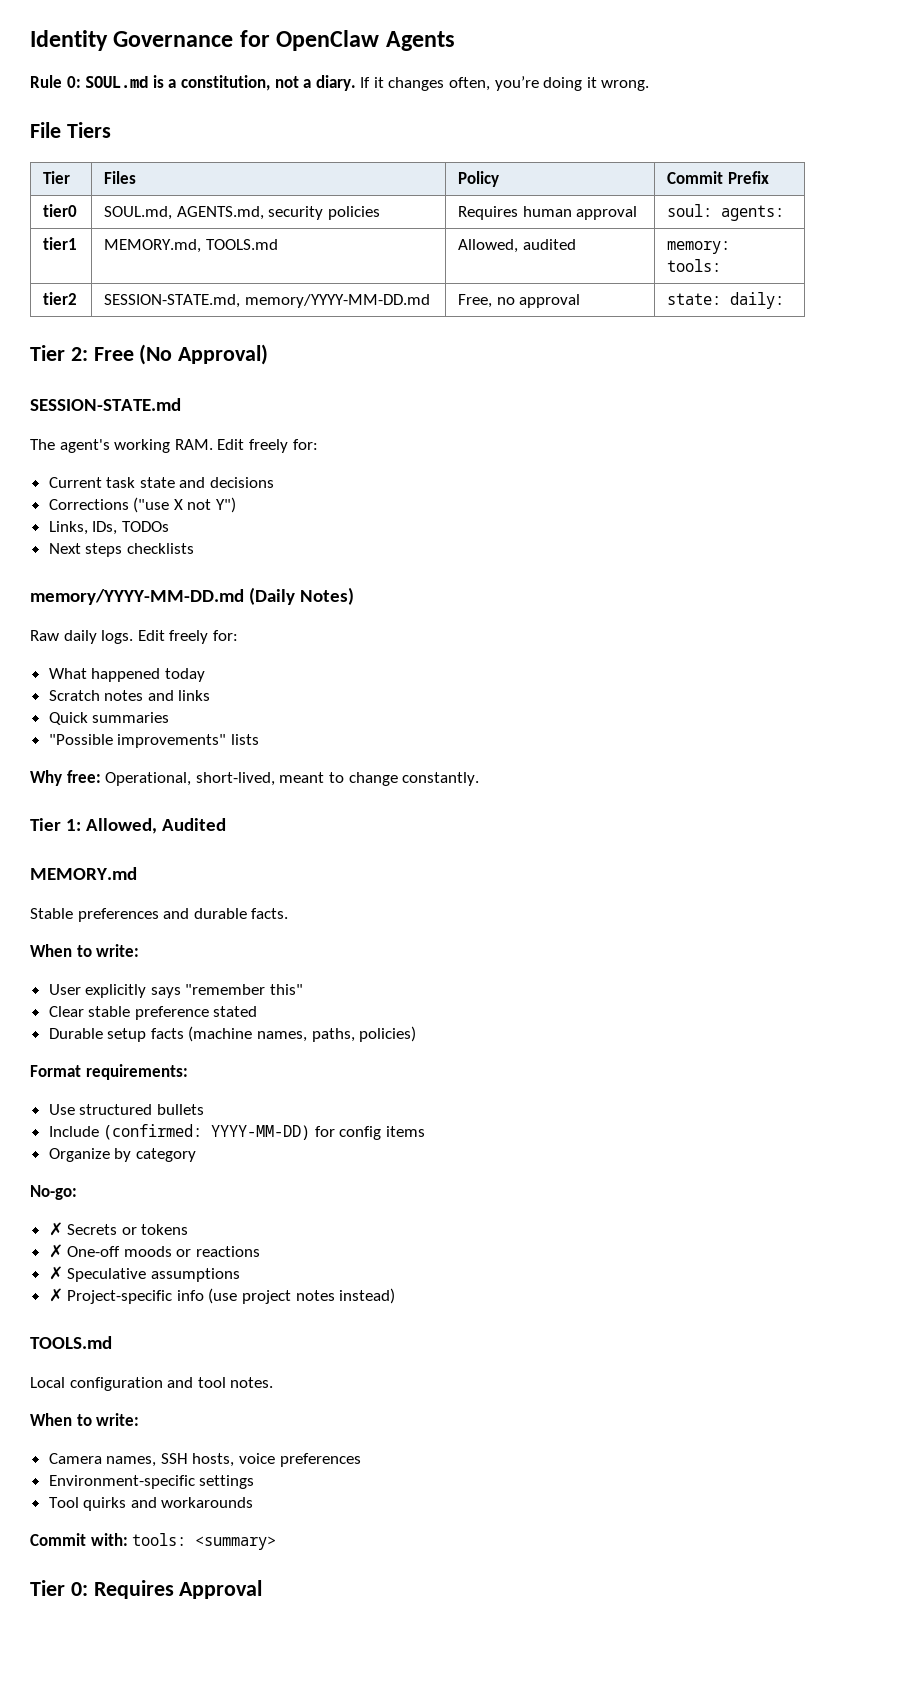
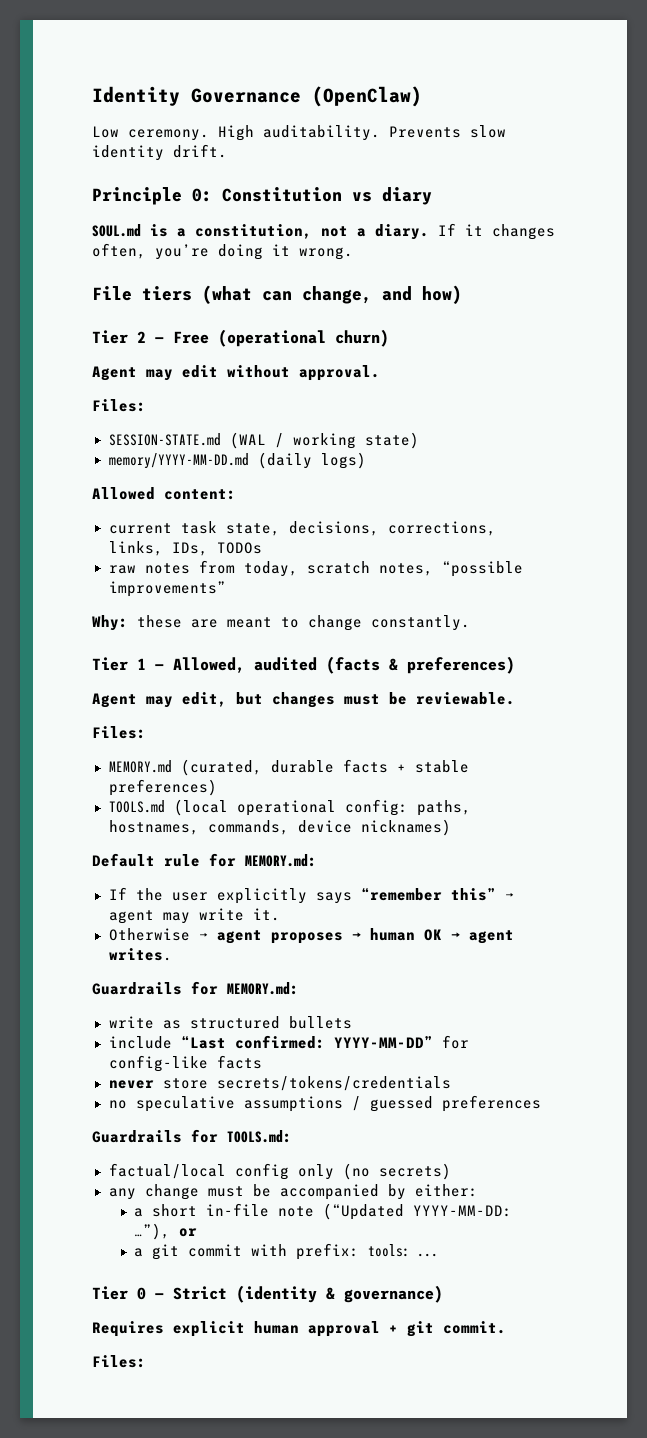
[239,30,455,51] [30,75,81,88] for OpenClaw Agents // Rule 0: -> [312,86,422,107] [92,125,506,141] [92,144,227,161] [92,187,432,205] (OpenClaw) // Low ceremony. High auditability. Prevents slow identity drift. // Principle 0: Constitution vs diary //
[66,122,111,138] [43,171,71,184] [104,171,137,184] [458,171,500,187] [667,171,769,184] [43,204,78,217] [104,206,380,220] [458,206,638,220] [667,204,785,221] [43,237,78,250] [104,239,278,253] [458,239,576,253] [667,241,731,254] [667,259,722,272] [43,292,78,305] [104,294,430,308] [458,294,581,308] [667,292,785,309] [30,344,269,365] [30,398,181,411] [30,439,318,453] [48,477,275,488] [48,497,237,513] [48,521,169,535] [48,543,194,557] [30,587,355,605] [30,630,238,644] [48,668,205,682] [48,690,211,701] [48,712,170,725] [48,734,259,748] [30,770,275,786] Tiers // Tier | Files | Policy | Commit Prefix // tier0 | SOUL.md, AGENTS.md, security policies | Requires human approval | soul: agents: // tier1 | MEMORY.md, TOOLS.md | Allowed, audited | memory: tools: // tier2 | SESSION-STATE.md, memory/YYYY-MM-DD.md | Free, no approval | state: daily: // Tier 2: Free (No Approval) // SESSION-STATE.md // The agent's working RAM. Edit freely for: // Current task state and decisions // Corrections ("use X not Y") // Links, IDs, TODOs // Next steps checklists // memory/YYYY-MM-DD.md (Daily Notes) // Raw daily logs. Edit freely for: // What happened today // Scratch notes and links // Quick summaries // "Possible improvements" lists // Why free: Operational, short-lived, -> [142,285,462,304] [92,329,389,347] [92,365,380,381] [92,399,146,412] [108,432,419,449] [108,452,366,469] [92,487,236,500] [108,521,496,536] [108,541,262,556] [108,560,523,577] [108,581,226,597] [92,615,218,631] tiers (what can change, and how) // Tier 2 — Free (operational churn) // Agent may edit without approval. // Files: // SESSION-STATE.md (WAL / working state) // memory/YYYY-MM-DD.md (daily logs) // Allowed content: // current task state, decisions, corrections, links, IDs, TODOs // raw notes from today, scratch notes, “possible improvements” // Why: these are
[66,818,227,834] [30,867,137,880] [30,908,289,922] [30,944,140,957] [48,984,304,998] [48,1006,258,1020] [48,1026,417,1042] [30,1064,188,1080] [48,1104,204,1115] [48,1124,426,1140] [48,1148,196,1162] [30,1185,77,1200] [48,1222,189,1236] [48,1244,261,1258] [48,1266,240,1282] [48,1288,396,1304] [30,1336,112,1349] [30,1377,274,1391] [30,1413,140,1426] [48,1453,361,1467] [48,1475,255,1489] [48,1497,254,1511] [30,1533,277,1550] [30,1580,263,1599] 1: Allowed, Audited // MEMORY.md // Stable preferences and durable facts. // When to write: // User explicitly says "remember this" // Clear stable preference stated // Durable setup facts (machine names, paths, policies) // Format requirements: // Use structured bullets // Include (confirmed: YYYY-MM-DD) for config items // Organize by category // No-go: // ✗ Secrets or tokens // ✗ One-off moods or reactions // ✗ Speculative assumptions // ✗ Project-specific info (use project notes instead) // TOOLS.md // Local configuration and tool notes. // When to write: // Camera names, SSH hosts, voice preferences // Environment-specific settings // Tool quirks and workarounds // Commit with: tools: <summary> // Tier 0: Requires Approval -> [137,656,515,674] [92,692,515,708] [92,726,146,739] [108,759,469,776] [108,779,217,796] [108,799,471,816] [108,819,451,836] [92,853,317,867] [108,887,514,904] [108,908,280,924] [108,928,514,944] [108,948,172,961] [92,981,299,995] [108,1016,352,1029] [108,1035,469,1049] [108,1055,262,1072] [108,1076,451,1091] [108,1095,541,1112] [92,1129,292,1143] [108,1163,451,1180] [108,1184,478,1200] [134,1203,513,1220] [134,1223,198,1240] [134,1243,439,1260] [92,1285,443,1303] [92,1321,506,1337] [92,1355,146,1368] 1 — Allowed, audited (facts & preferences) // Agent may edit, but changes must be reviewable. // Files: // MEMORY.md (curated, durable facts + stable preferences) // TOOLS.md (local operational config: paths, hostnames, commands, device nicknames) // Default rule for MEMORY.md: // If the user explicitly says “remember this” → agent may write it. // Otherwise → agent proposes → human OK → agent writes. // Guardrails for MEMORY.md: // write as structured bullets // include “Last confirmed: YYYY-MM-DD” for config-like facts // never store secrets/tokens/credentials // no speculative assumptions / guessed preferences // Guardrails for TOOLS.md: // factual/local config only (no secrets) // any change must be accompanied by either: // a short in-file note (“Updated YYYY-MM-DD: …”), or // a git commit with prefix: tools: ... // Tier 0 — Strict (identity & governance) // Requires explicit human approval + git commit. // Files:

